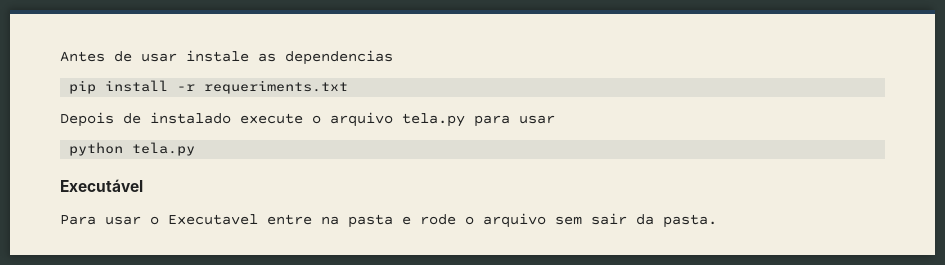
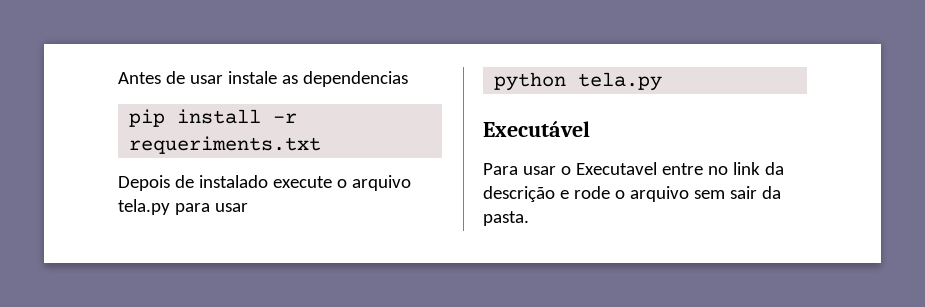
[321,214,393,228] na pasta -> [707,162,784,175] [483,186,555,202] no link da descrição

